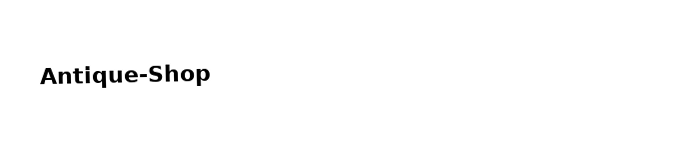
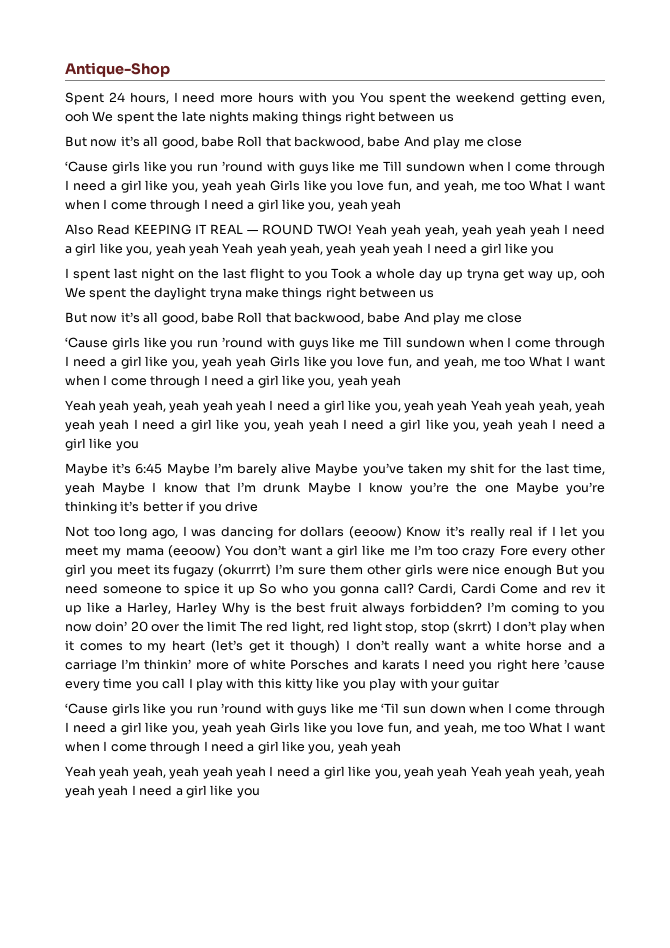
(212, 76) none -> [65,92,605,105] [65,111,454,124] [65,136,522,149] [65,161,606,174] [65,180,606,193] [65,199,402,212] [65,224,605,237] [65,243,555,256] [65,268,606,281] [65,287,435,300] [65,312,522,325] [65,337,606,350] [65,356,606,369] [65,375,402,388] [65,400,606,413] [65,419,605,432] [65,438,139,451] [65,463,605,476] [65,482,605,495] [65,501,258,514] [65,526,605,539] [65,545,605,558] [65,564,606,577] [65,583,605,596] [65,602,605,615] [65,621,606,634] [65,640,605,653] [65,659,606,672] [65,678,500,691] [65,703,605,716] [65,722,606,735] [65,741,402,754] [65,766,606,779] [65,785,260,798] // Spent 24 hours, I need more hours with you You spent the weekend getting even, ooh We spent the late nights making things right between us // But now it’s all good, babe Roll that backwood, babe And play me close // ‘Cause girls like you run ’round with guys like me Till sundown when I come through I need a girl like you, yeah yeah Girls like you love fun, and yeah, me too What I want when I come through I need a girl like you, yeah yeah // Also Read KEEPING IT REAL — ROUND TWO! Yeah yeah yeah, yeah yeah yeah I need a girl like you, yeah yeah Yeah yeah yeah, yeah yeah yeah I need a girl like you // I spent last night on the last flight to you Took a whole day up tryna get way up, ooh We spent the daylight tryna make things right between us // But now it’s all good, babe Roll that backwood, babe And play me close // ‘Cause girls like you run ’round with guys like me Till sundown when I come through I need a girl like you, yeah yeah Girls like you love fun, and yeah, me too What I want when I come through I need a girl like you, yeah yeah // Yeah yeah yeah, yeah yeah yeah I need a girl like you, yeah yeah Yeah yeah yeah, yeah yeah yeah I need a girl like you, yeah yeah I need a girl like you, yeah yeah I need a girl like you // Maybe it’s 6:45 Maybe I’m barely alive Maybe you’ve taken my shit for the last time, yeah Maybe I know that I’m drunk Maybe I know you’re the one Maybe you’re thinking it’s better if you drive // Not too long ago, I was dancing for dollars (eeoow) Know it’s really real if I let you meet my mama (eeoow) You don’t want a girl like me I’m too crazy Fore every other girl you meet its fugazy (okurrrt) I’m sure them other girls were nice enough But you need someone to spice it up So who you gonna call? Cardi, Cardi Come and rev it up like a Harley, Harley Why is the best fruit always forbidden? I’m coming to you now doin’ 20 over the limit The red light, red light stop, stop (skrrt) I don’t play when it comes to my heart (let’s get it though) I don’t really want a white horse and a carriage I’m thinkin’ more of white Porsches and karats I need you right here ’cause every time you call I play with this kitty like you play with your guitar // ‘Cause girls like you run ’round with guys like me ‘Til sun down when I come through I need a girl like you, yeah yeah Girls like you love fun, and yeah, me too What I want when I come through I need a girl like you, yeah yeah // Yeah yeah yeah, yeah yeah yeah I need a girl like you, yeah yeah Yeah yeah yeah, yeah yeah yeah I need a girl like you

